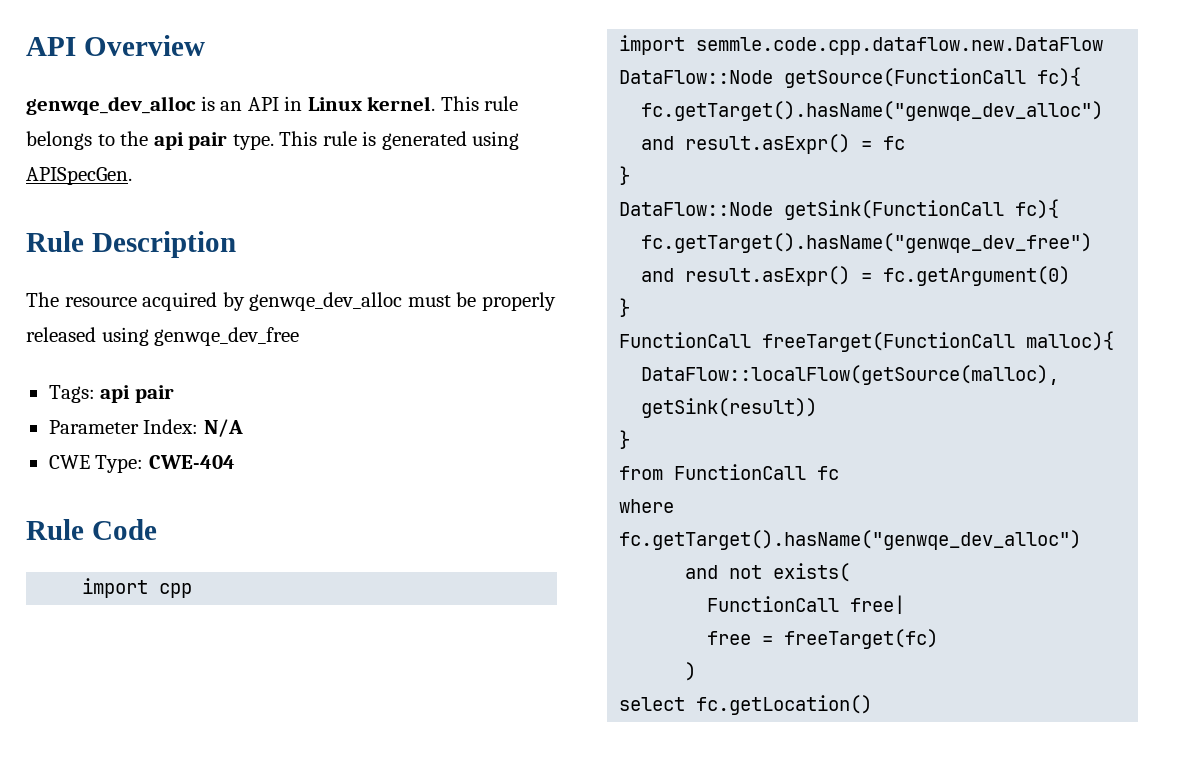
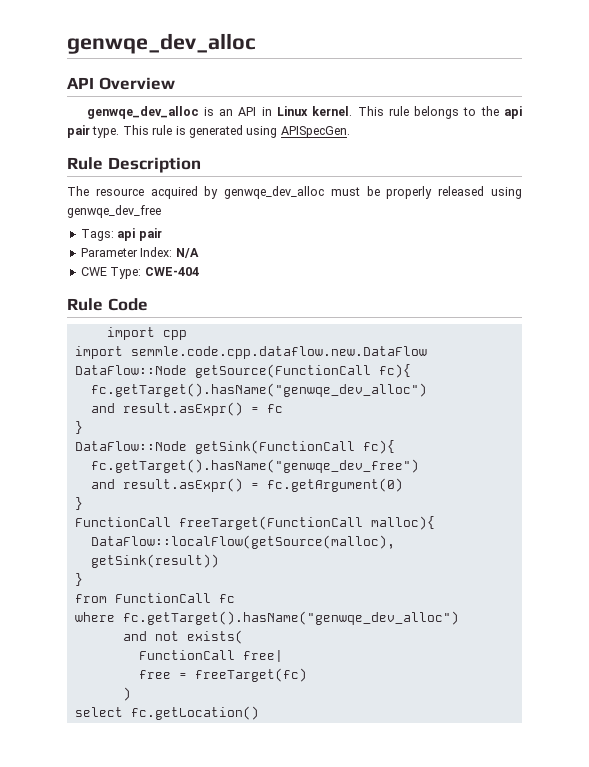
(26, 46) none -> [67,33,255,54] genwqe_dev_alloc //

